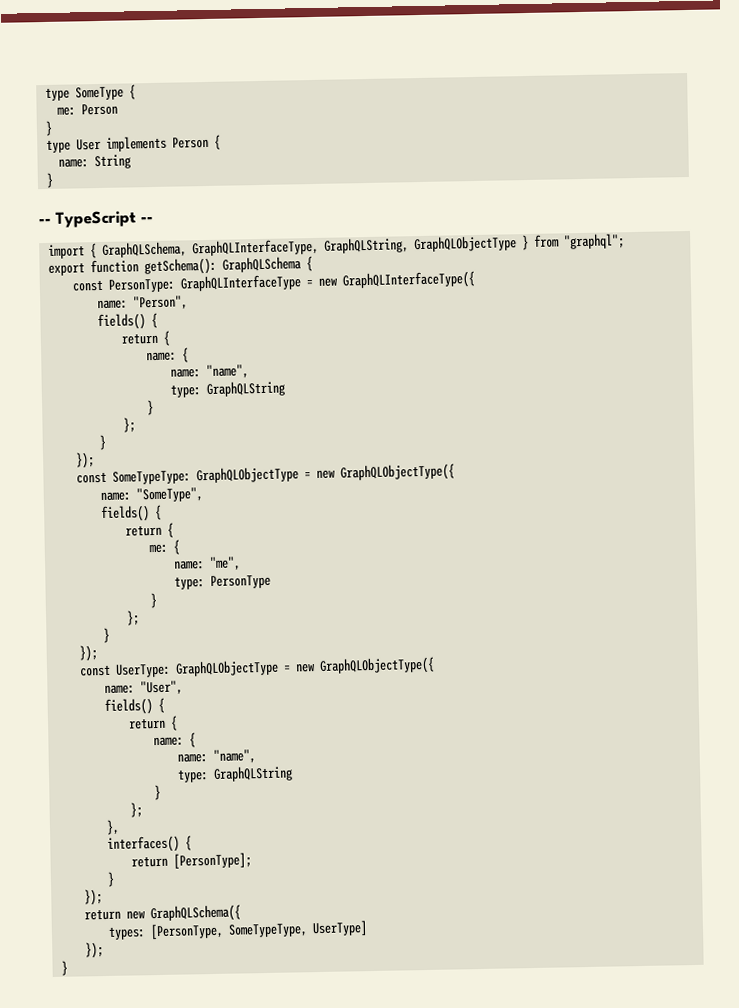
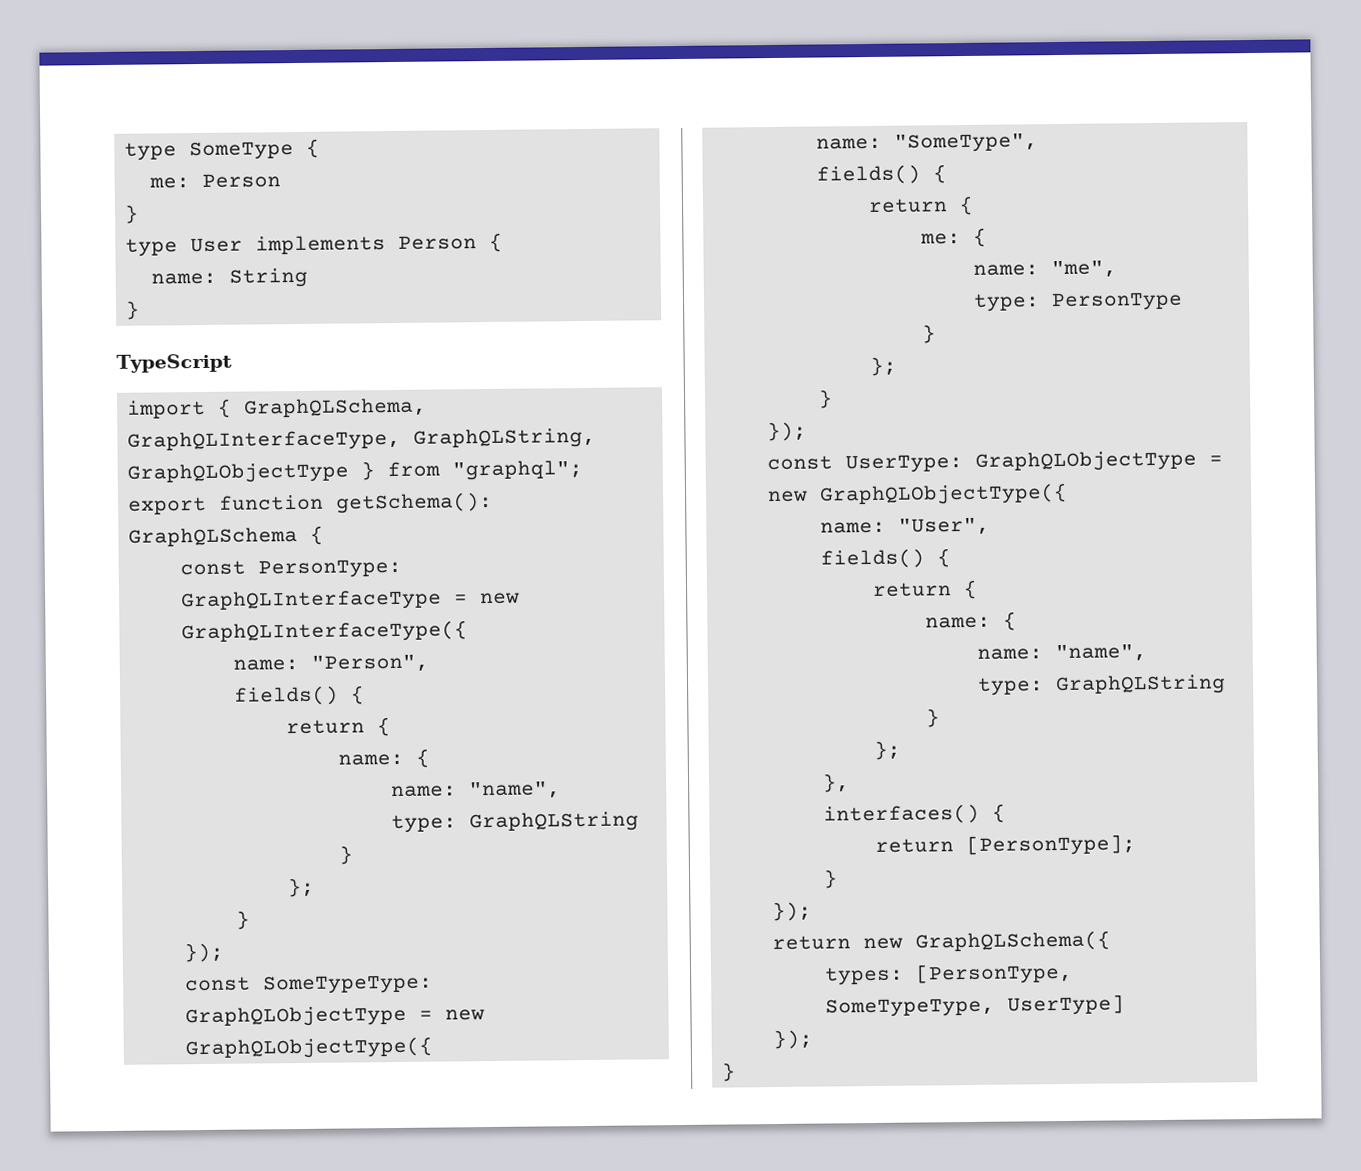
[38,218,51,225] -- -> (140, 310) none
[140,217,153,223] -- -> (232, 363) none

